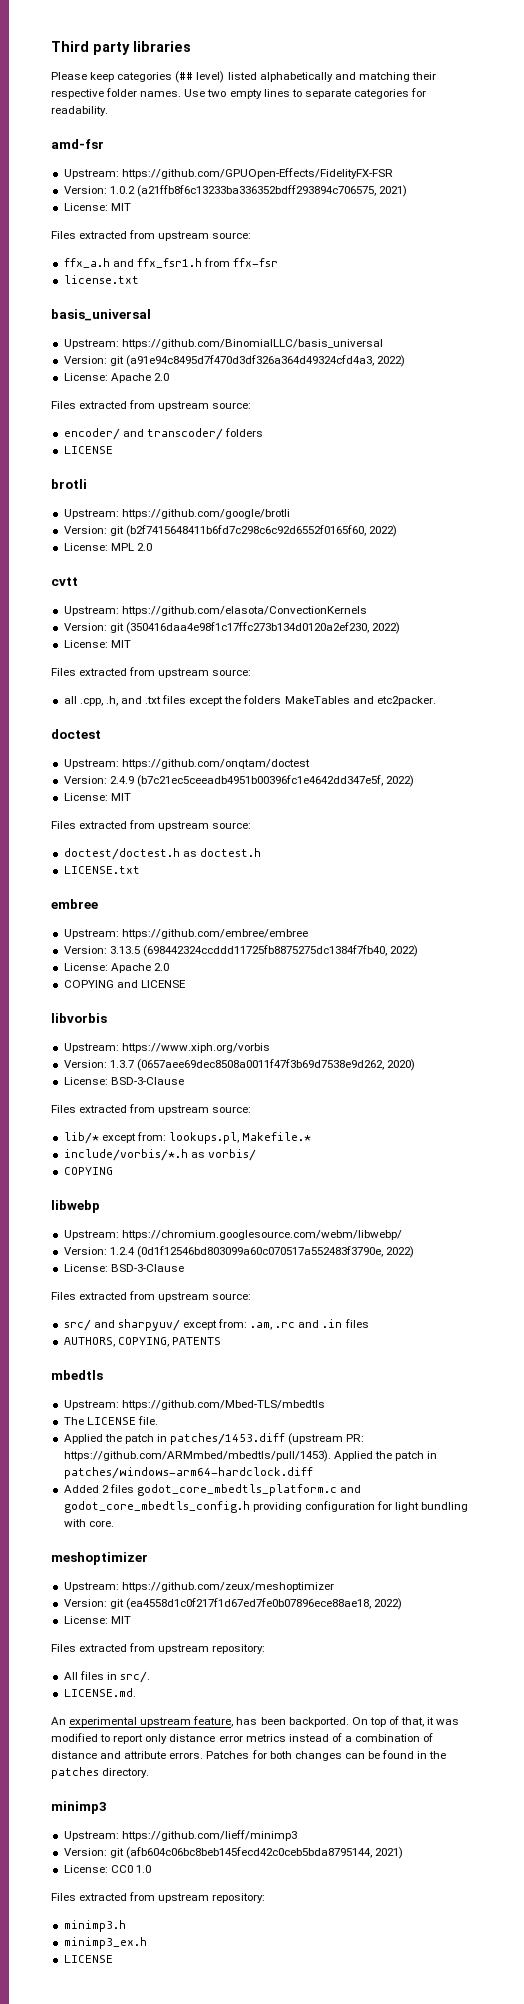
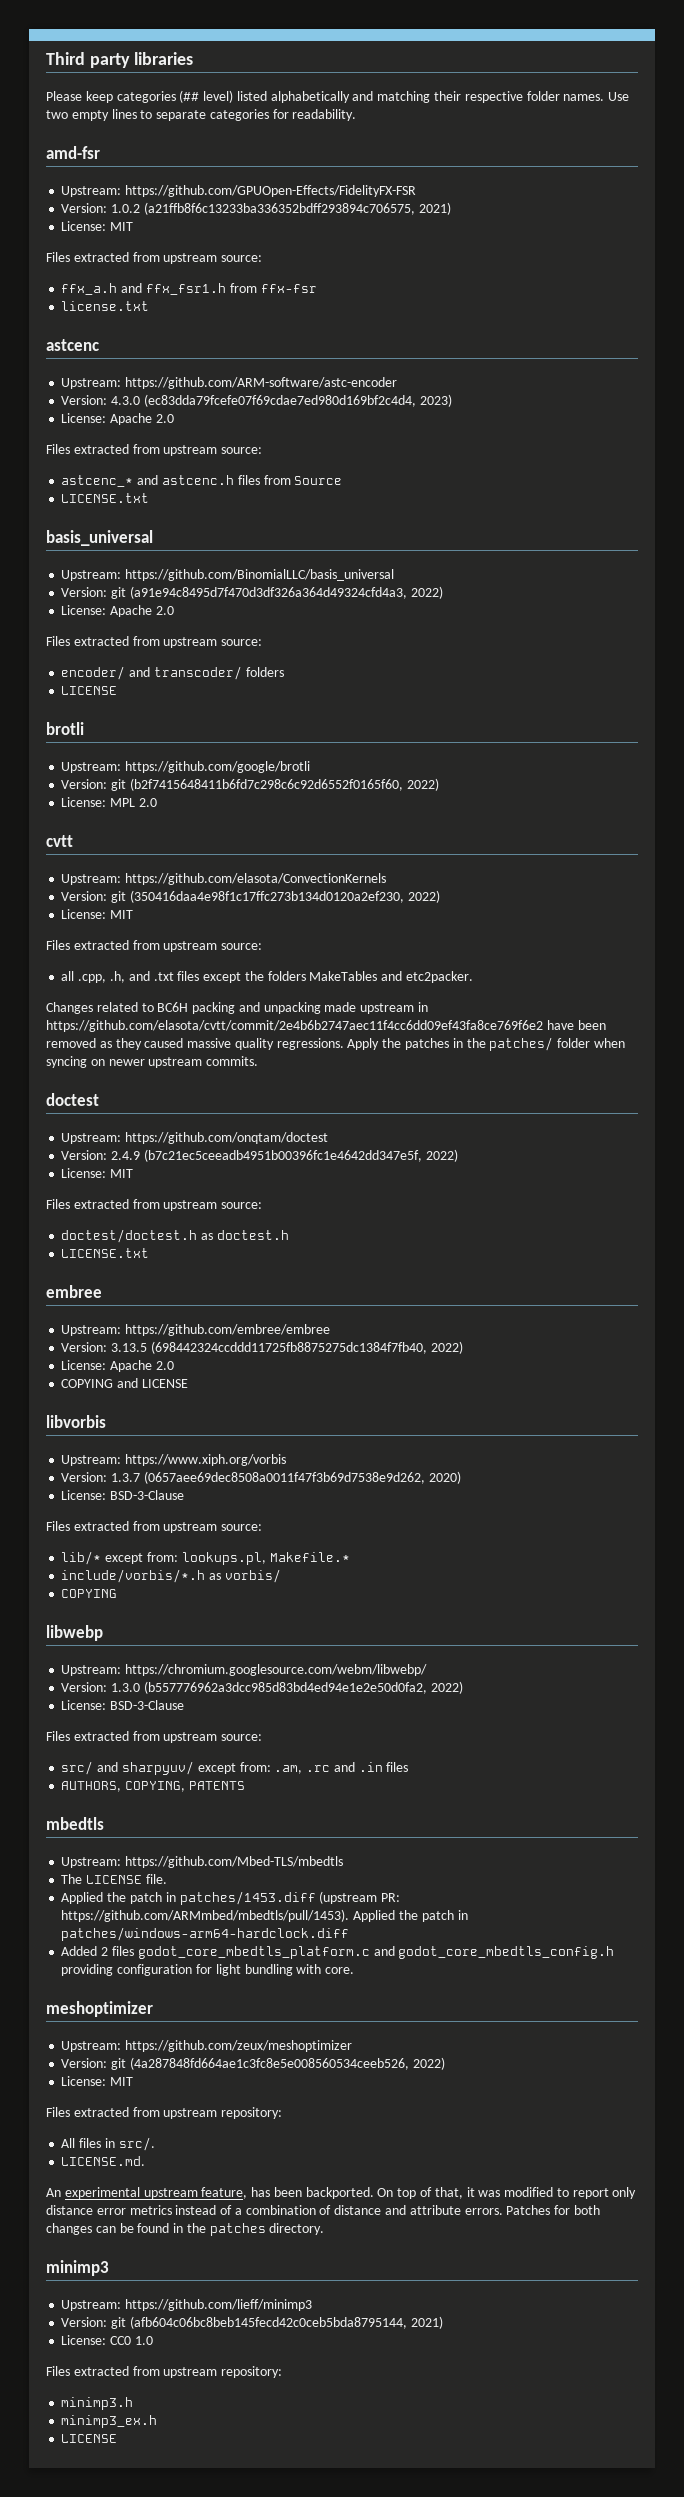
(139, 279) none -> [46,339,99,351] [61,377,398,389] [61,394,452,407] [61,413,174,425] [46,444,263,456] [61,475,343,487] [61,493,150,503] // astcenc // Upstream: https://github.com/ARM-software/astc-encoder // Version: 4.3.0 (ec83dda79fcefe07f69cdae7ed980d169bf2c4d4, 2023) // License: Apache 2.0 // Files extracted from upstream source: // astcenc_* and astcenc.h files from Source // LICENSE.txt
(436, 701) none -> [46,1002,429,1014] [46,1020,606,1032] [46,1037,625,1051] [46,1056,259,1068] // Changes related to BC6H packing and unpacking made upstream in https://github.com/elasota/cvtt/commit/2e4b6b2747aec11f4cc6dd09ef43fa8ce769f6e2 have been removed as they caused massive quality regressions. Apply the patches in the patches/ folder when syncing on newer upstream commits.
[109,1246,383,1258] 1.2.4 (0d1f12546bd803099a60c070517a552483f3790e, -> [111,1681,427,1694] 1.3.0 (b557776962a3dcc985d83bd4ed94e1e2e50d0fa2,
[125,1598,371,1610] (ea4558d1c0f217f1d67ed7fe0b07896ece88ae18, -> [129,2057,409,2070] (4a287848fd664ae1c3fc8e5e008560534ceeb526,

